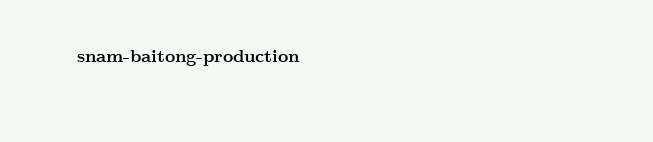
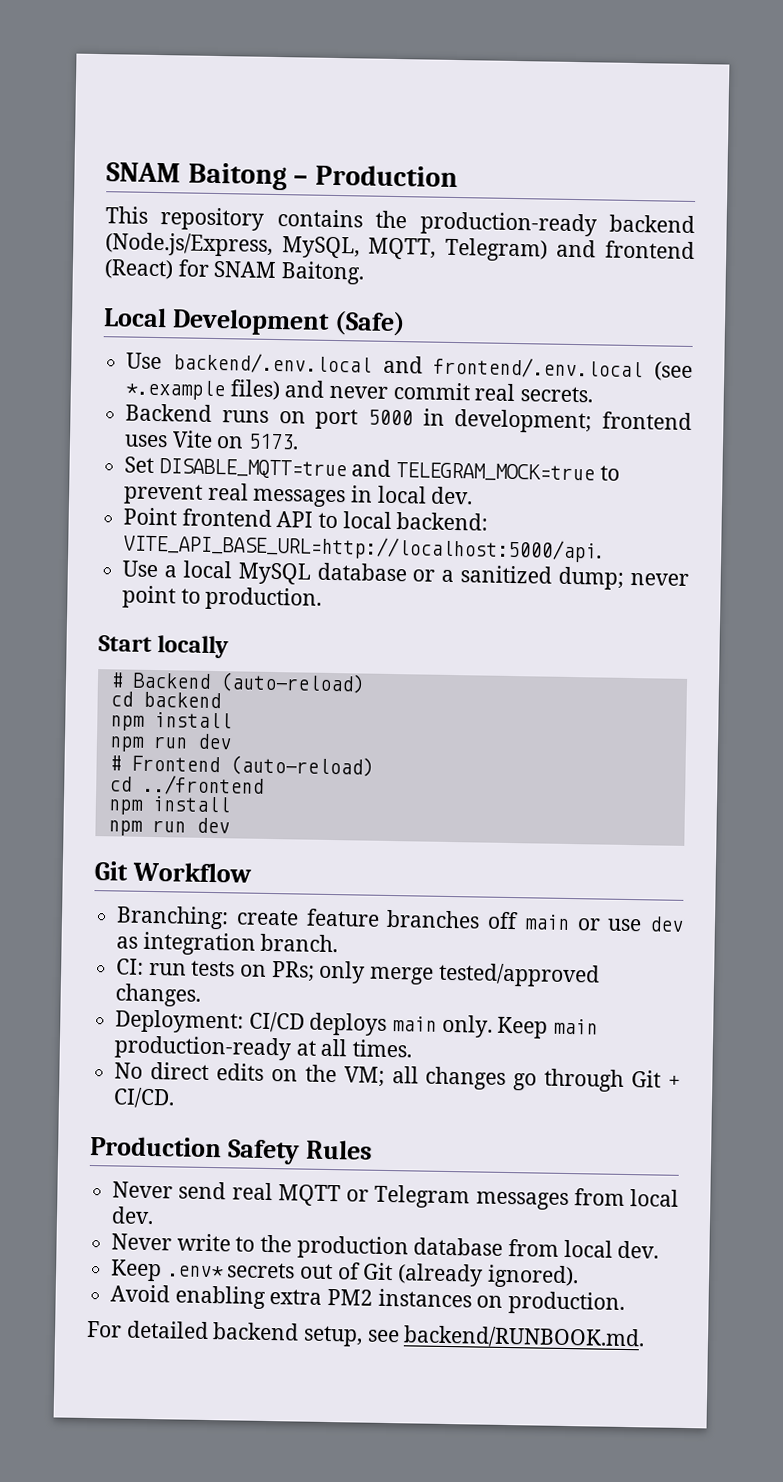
[77,50,300,66] snam-baitong-production -> [106,162,458,191] [105,206,695,237] [105,232,695,262] [104,259,366,285] [103,307,407,337] [126,352,694,382] [125,379,594,403] [125,403,692,434] [124,430,300,450] [124,456,620,483] [123,482,474,508] [123,507,489,531] [123,533,603,563] [122,560,689,590] [122,585,323,611] [98,635,230,659] [109,672,365,694] [109,691,221,709] [109,712,232,731] [108,733,232,752] [108,755,374,777] [108,774,264,796] [107,795,231,815] [107,817,230,836] [94,861,253,883] [116,905,684,932] [116,931,339,956] [116,958,600,988] [115,983,202,1007] [115,1009,599,1039] [114,1035,413,1061] [114,1062,681,1092] [113,1087,176,1109] [90,1136,374,1165] [112,1181,679,1211] [111,1206,155,1225] [111,1233,660,1260] [110,1259,579,1289] [110,1284,626,1315] [86,1320,646,1350] SNAM Baitong – Production // This repository contains the production-ready backend (Node.js/Express, MySQL, MQTT, Telegram) and frontend (React) for SNAM Baitong. // Local Development (Safe) // Use backend/.env.local and frontend/.env.local (see *.example files) and never commit real secrets. // Backend runs on port 5000 in development; frontend uses Vite on 5173. // Set DISABLE_MQTT=true and TELEGRAM_MOCK=true to prevent real messages in local dev. // Point frontend API to local backend: VITE_API_BASE_URL=http://localhost:5000/api. // Use a local MySQL database or a sanitized dump; never point to production. // Start locally // # Backend (auto-reload) // cd backend // npm install // npm run dev // # Frontend (auto-reload) // cd ../frontend // npm install // npm run dev // Git Workflow // Branching: create feature branches off main or use dev as integration branch. // CI: run tests on PRs; only merge tested/approved changes. // Deployment: CI/CD deploys main only. Keep main production-ready at all times. // No direct edits on the VM; all changes go through Git + CI/CD. // Production Safety Rules // Never send real MQTT or Telegram messages from local dev. // Never write to the production database from local dev. // Keep .env* secrets out of Git (already ignored). // Avoid enabling extra PM2 instances on production. // For detailed backend setup, see backend/RUNBOOK.md.

